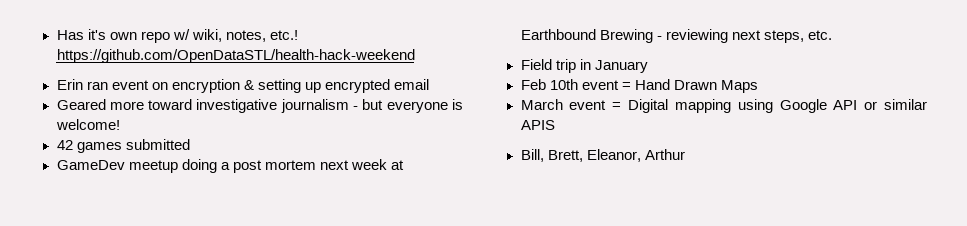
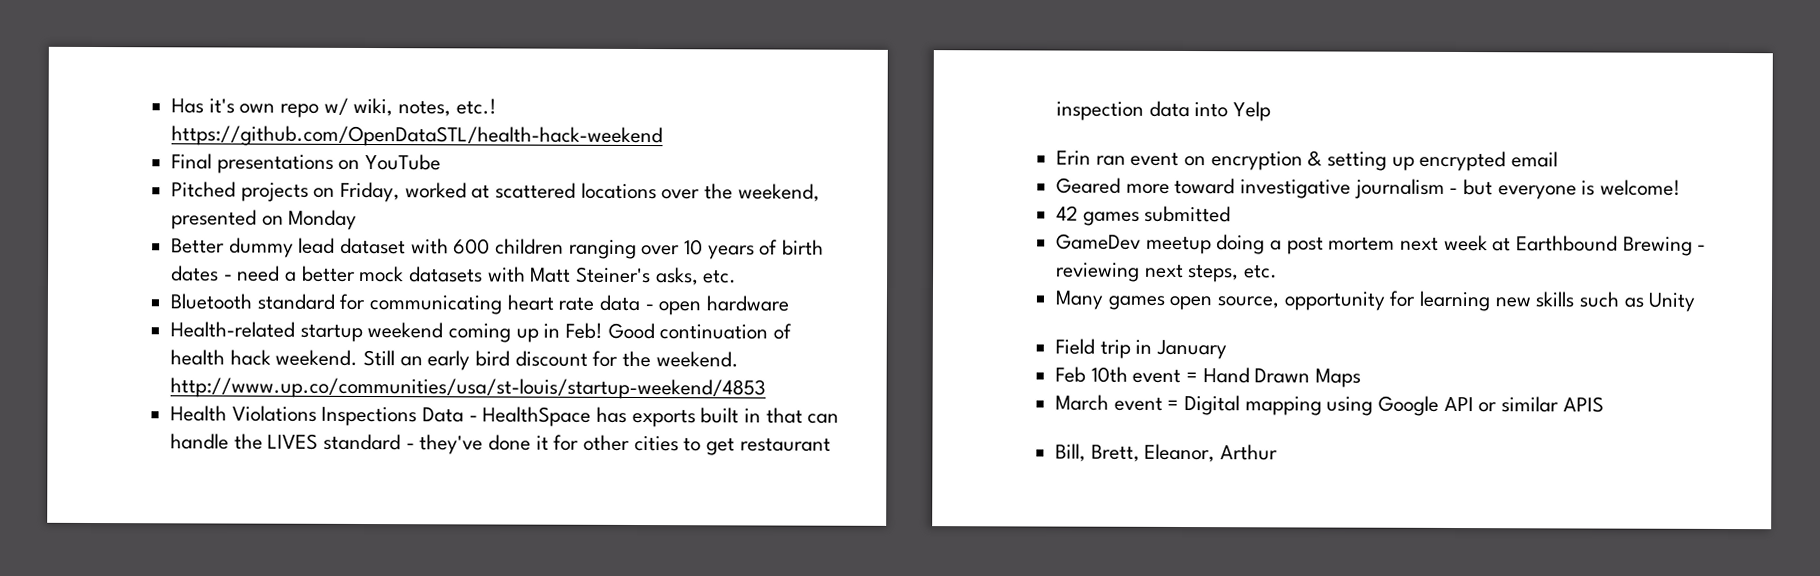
(415, 56) none -> [171,153,442,174] [171,181,820,203] [171,209,358,230] [171,237,825,260] [171,265,738,286] [170,293,790,316] [170,321,793,343] [170,349,739,371] [170,377,767,400] [170,405,840,428] [170,433,831,456] [1056,100,1272,122] // Final presentations on YouTube // Pitched projects on Friday, worked at scattered locations over the weekend, presented on Monday // Better dummy lead dataset with 600 children ranging over 10 years of birth dates - need a better mock datasets with Matt Steiner's asks, etc. // Bluetooth standard for communicating heart rate data - open hardware // Health-related startup weekend coming up in Feb! Good continuation of health hack weekend. Still an early bird discount for the weekend. http://www.up.co/communities/usa/st-louis/startup-weekend/4853 // Health Violations Inspections Data - HealthSpace has exports built in that can handle the LIVES standard - they've done it for other cities to get restaurant inspection data into Yelp
(832, 35) none -> [1055,290,1696,312] // Many games open source, opportunity for learning new skills such as Unity

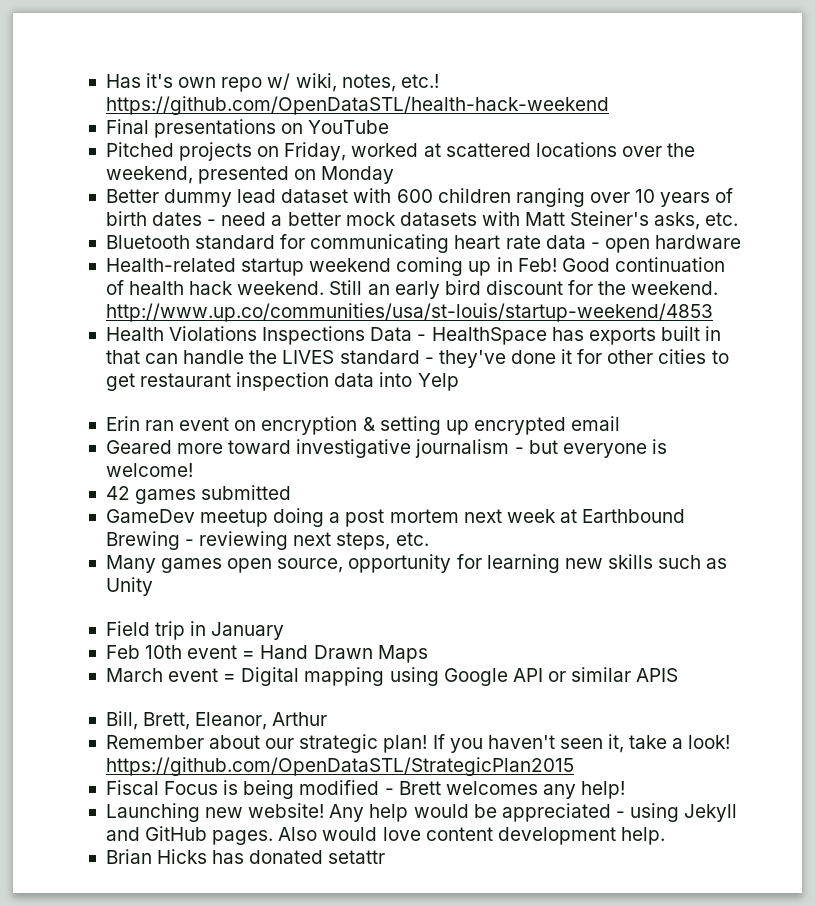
(1279, 452) none -> [105,734,731,753] [105,757,574,776] [105,780,626,799] [105,803,738,822] [105,826,665,845] [105,849,386,864] // Remember about our strategic plan! If you haven't seen it, take a look! https://github.com/OpenDataSTL/StrategicPlan2015 // Fiscal Focus is being modified - Brett welcomes any help! // Launching new website! Any help would be appreciated - using Jekyll and GitHub pages. Also would love content development help. // Brian Hicks has donated setattr

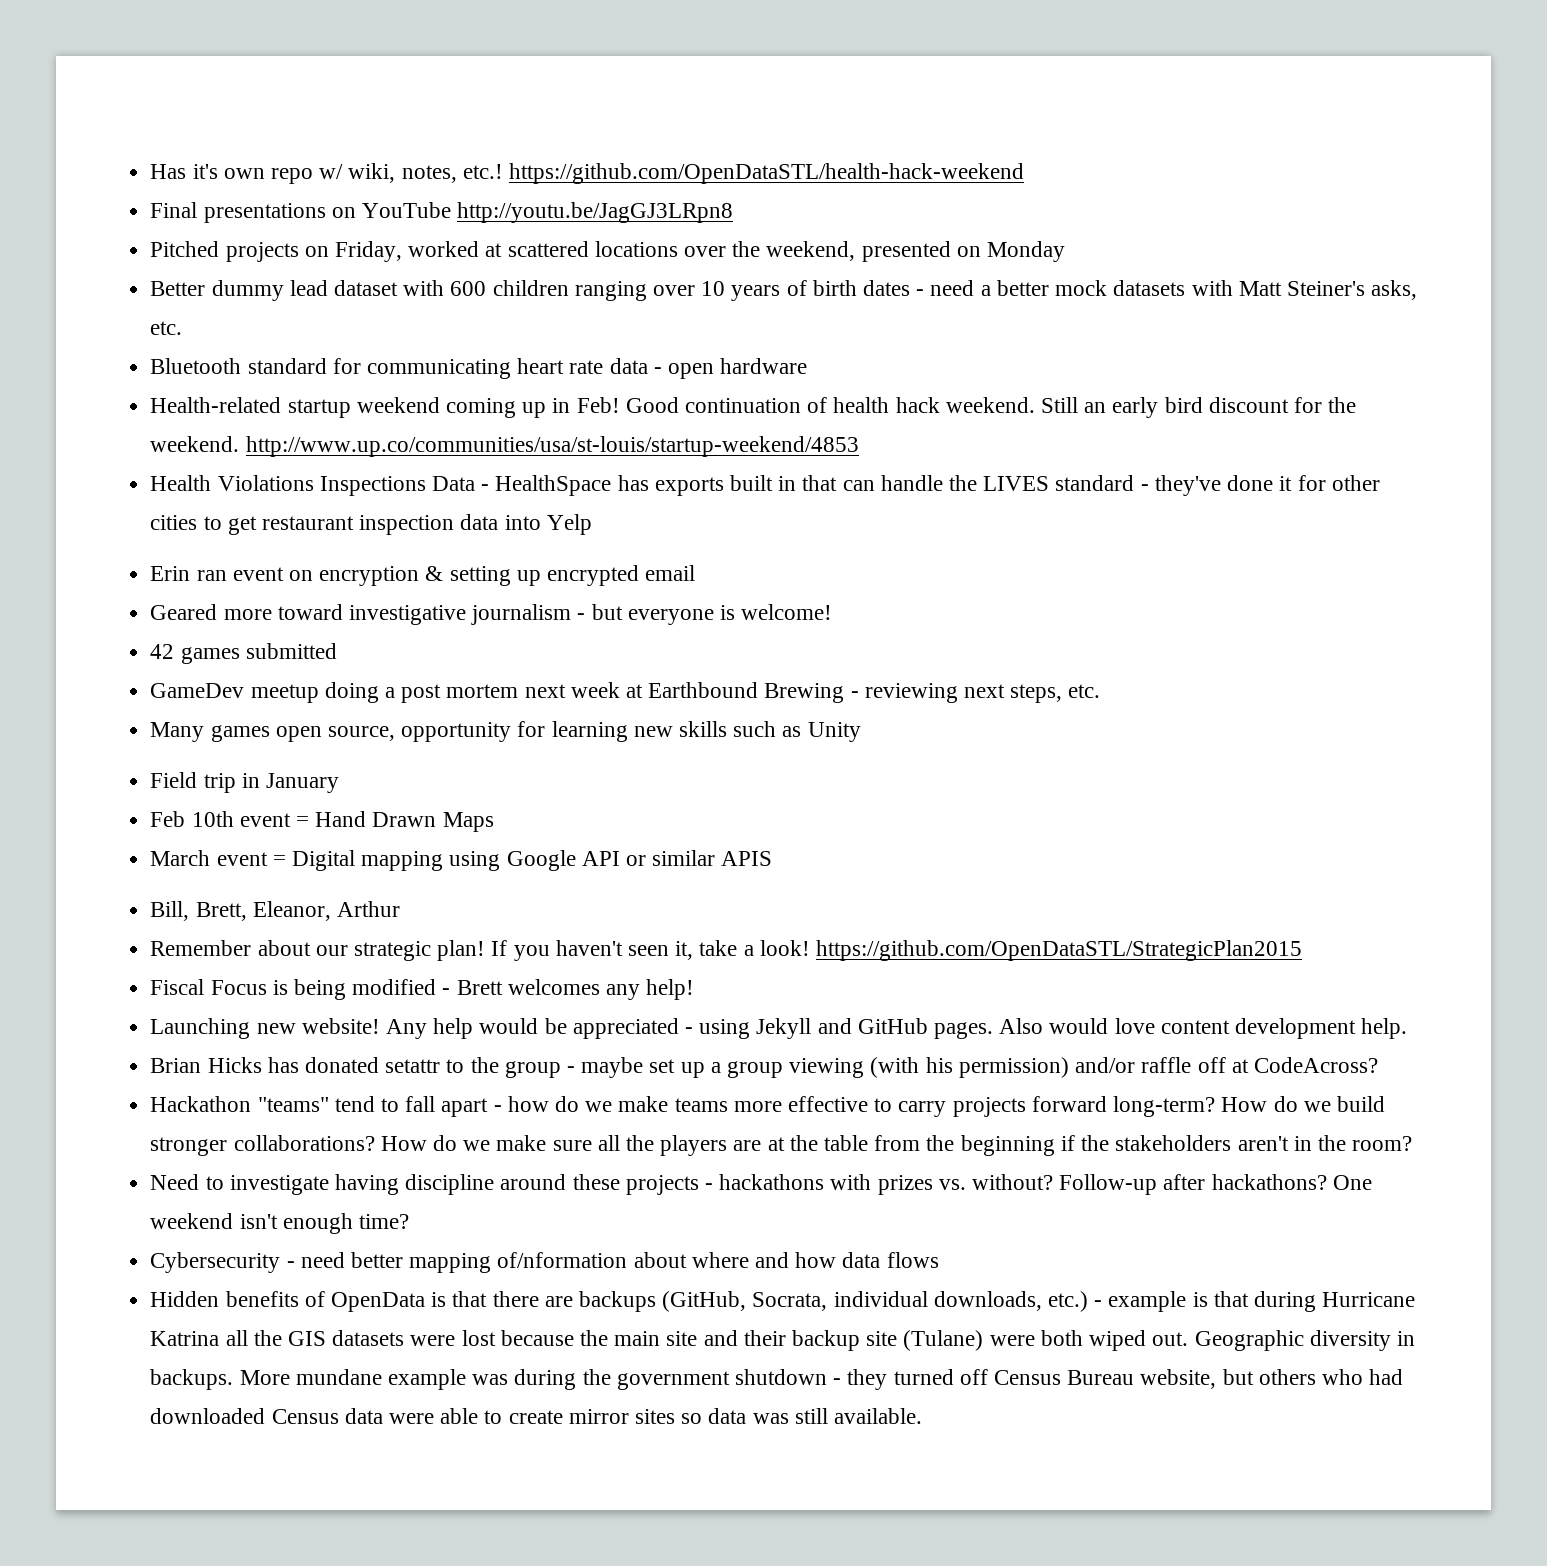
(390, 127) none -> [457,202,734,223] http://youtu.be/JagGJ3LRpn8
(386, 857) none -> [446,1057,1378,1078] [150,1096,1385,1117] [150,1135,1413,1156] [150,1174,1372,1195] [150,1213,409,1234] [150,1252,939,1273] [150,1291,1416,1312] [150,1330,1415,1351] [150,1369,1404,1390] [150,1408,923,1424] to the group - maybe set up a group viewing (with his permission) and/or raffle off at CodeAcross? // Hackathon "teams" tend to fall apart - how do we make teams more effective to carry projects forward long-term? How do we build stronger collaborations? How do we make sure all the players are at the table from the beginning if the stakeholders aren't in the room? // Need to investigate having discipline around these projects - hackathons with prizes vs. without? Follow-up after hackathons? One weekend isn't enough time? // Cybersecurity - need better mapping of/nformation about where and how data flows // Hidden benefits of OpenData is that there are backups (GitHub, Socrata, individual downloads, etc.) - example is that during Hurricane Katrina all the GIS datasets were lost because the main site and their backup site (Tulane) were both wiped out. Geographic diversity in backups. More mundane example was during the government shutdown - they turned off Census Bureau website, but others who had downloaded Census data were able to create mirror sites so data was still available.

